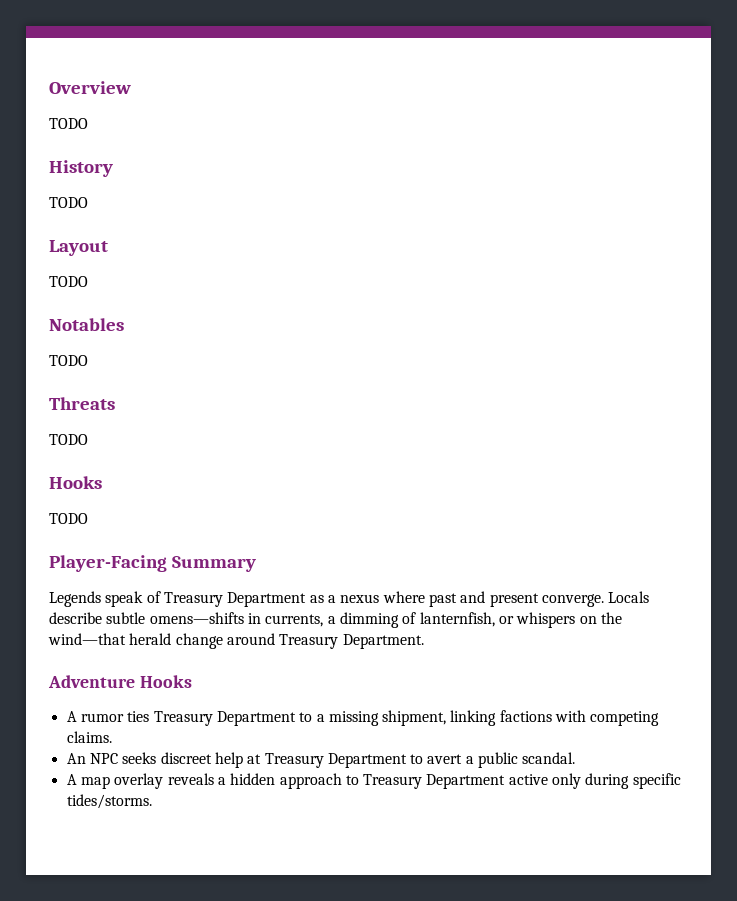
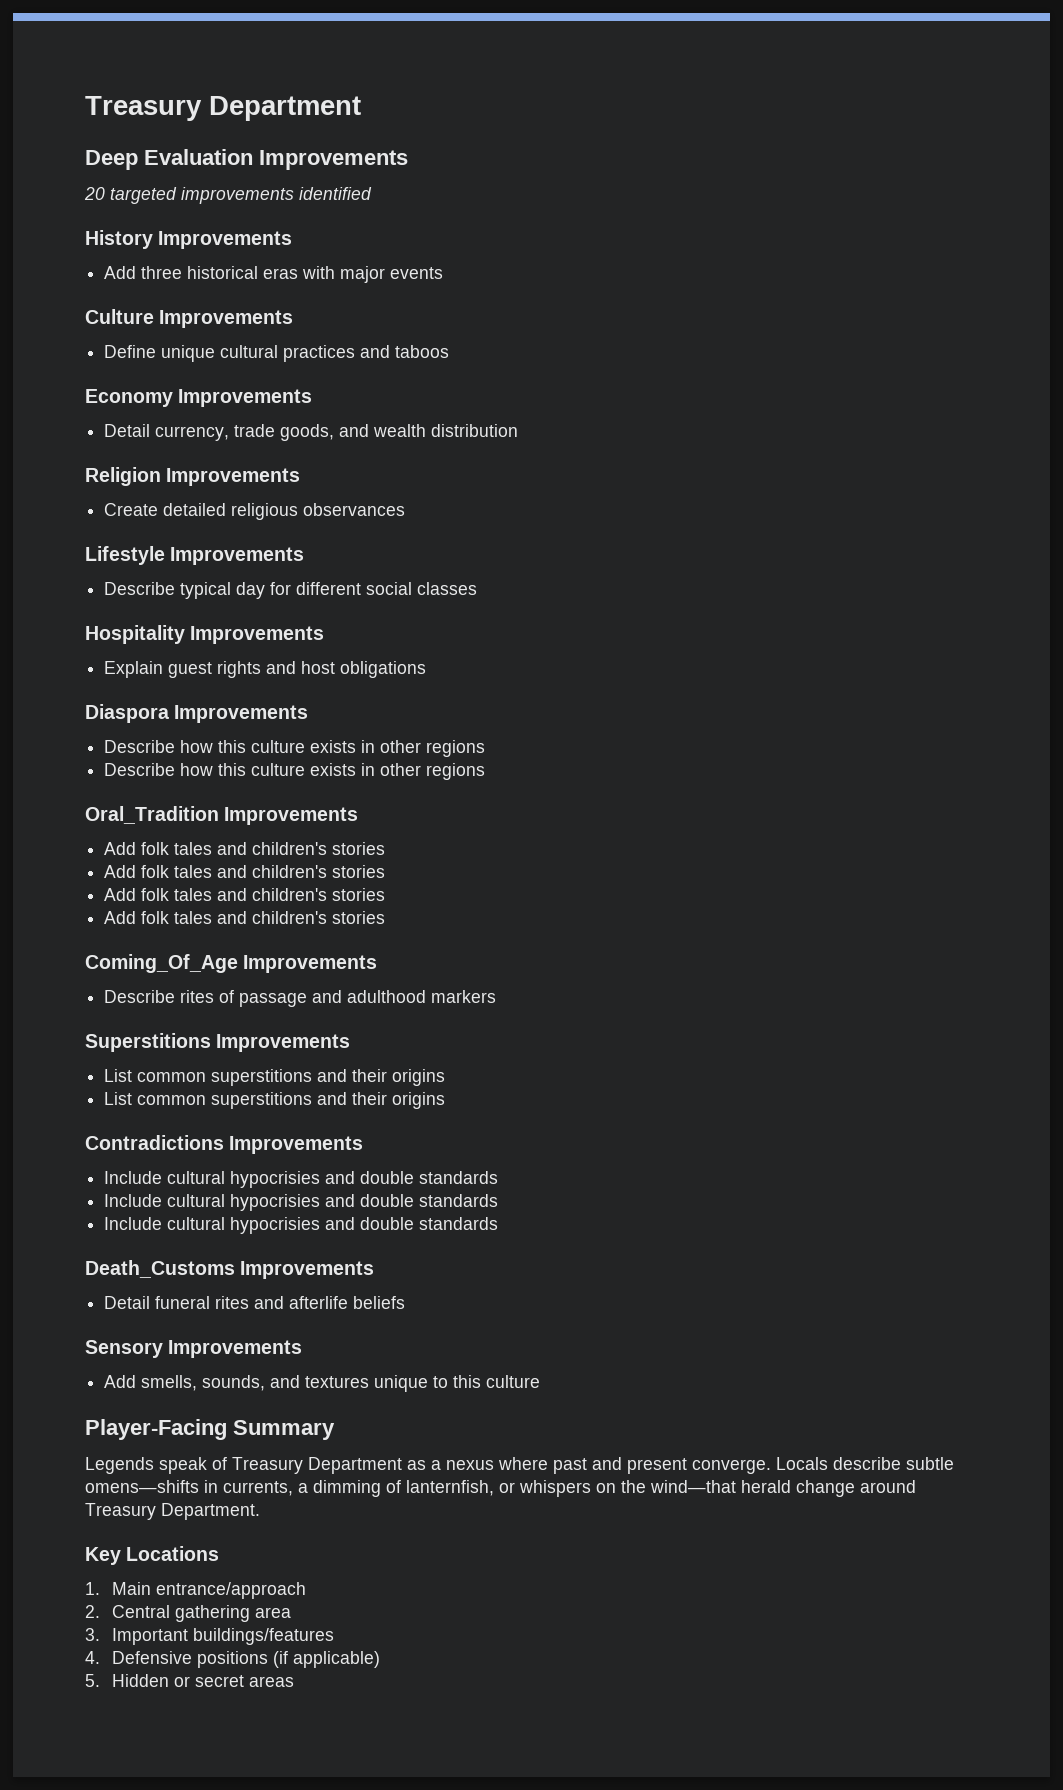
[49,81,131,94] [49,118,88,129] [49,160,113,177] [49,197,88,208] [49,240,108,256] [49,276,88,287] [49,318,124,331] [49,355,88,366] [49,397,115,410] [49,434,88,445] [49,476,102,489] [49,513,88,524] Overview // TODO // History // TODO // Layout // TODO // Notables // TODO // Threats // TODO // Hooks // TODO -> [85,96,361,121] [85,149,408,170] [84,187,372,204] [85,230,293,249] [104,266,444,283] [85,309,294,328] [104,345,450,362] [85,389,313,407] [104,424,519,441] [85,467,301,486] [104,503,406,520] [85,546,305,565] [104,582,478,599] [85,625,325,644] [104,661,427,678] [85,704,309,723] [104,740,486,757] [104,763,486,780] [85,806,359,825] [104,842,386,855] [104,865,386,878] [104,888,386,901] [104,911,386,924] [85,954,378,973] [104,990,497,1007] [85,1033,351,1052] [104,1069,446,1086] [104,1092,446,1109] [85,1135,364,1154] [104,1171,499,1188] [104,1194,499,1211] [104,1217,499,1234] [85,1260,375,1279] [104,1296,406,1309] [85,1340,303,1358] [104,1375,541,1392] Treasury Department // Deep Evaluation Improvements // 20 targeted improvements identified // History Improvements // Add three historical eras with major events // Culture Improvements // Define unique cultural practices and taboos // Economy Improvements // Detail currency, trade goods, and wealth distribution // Religion Improvements // Create detailed religious observances // Lifestyle Improvements // Describe typical day for different social classes // Hospitality Improvements // Explain guest rights and host obligations // Diaspora Improvements // Describe how this culture exists in other regions // Describe how this culture exists in other regions // Oral_Tradition Improvements // Add folk tales and children's stories // Add folk tales and children's stories // Add folk tales and children's stories // Add folk tales and children's stories // Coming_Of_Age Improvements // Describe rites of passage and adulthood markers // Superstitions Improvements // List common superstitions and their origins // List common superstitions and their origins // Contradictions Improvements // Include cultural hypocrisies and double standards // Include cultural hypocrisies and double standards // Include cultural hypocrisies and double standards // Death_Customs Improvements // Detail funeral rites and afterlife beliefs // Sensory Improvements // Add smells, sounds, and textures unique to this culture
[48,675,192,688] [66,710,660,726] [66,731,112,743] [66,752,576,768] [66,773,681,789] [66,794,152,809] Adventure Hooks // A rumor ties Treasury Department to a missing shipment, linking factions with competing claims. // An NPC seeks discreet help at Treasury Department to avert a public scandal. // A map overlay reveals a hidden approach to Treasury Department active only during specific tides/storms. -> [85,1546,220,1565] [85,1582,307,1599] [85,1605,292,1622] [85,1628,335,1645] [85,1651,381,1668] [85,1674,295,1687] Key Locations // 1. Main entrance/approach // 2. Central gathering area // 3. Important buildings/features // 4. Defensive positions (if applicable) // 5. Hidden or secret areas

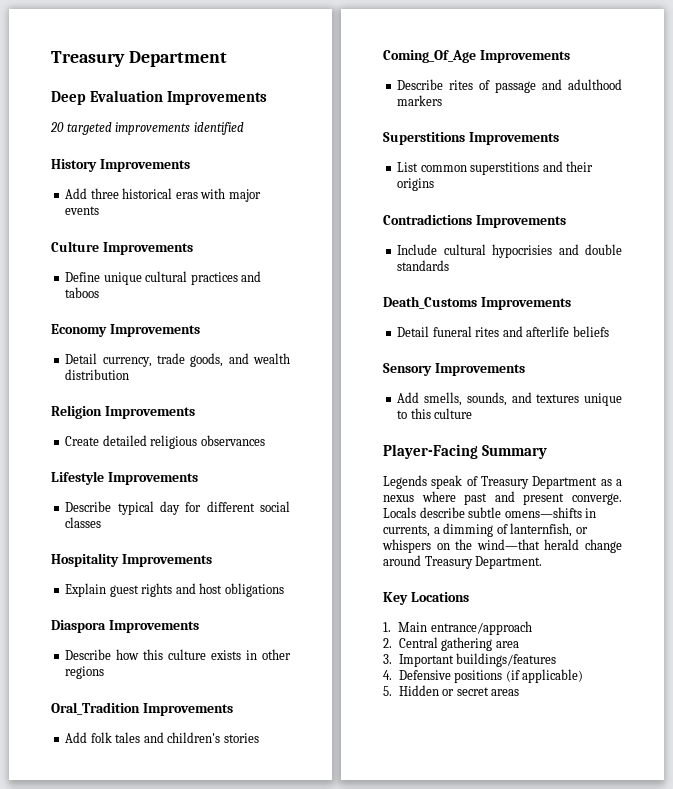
[104,763,486,780] // Describe how this culture exists in other regions -> (105, 672) none
[104,865,386,878] [104,888,386,901] [104,911,386,924] // Add folk tales and children's stories // Add folk tales and children's stories // Add folk tales and children's stories -> (259, 738) none
[104,1092,446,1109] // List common superstitions and their origins -> (435, 184) none
[104,1194,499,1211] [104,1217,499,1234] // Include cultural hypocrisies and double standards // Include cultural hypocrisies and double standards -> (450, 265) none

